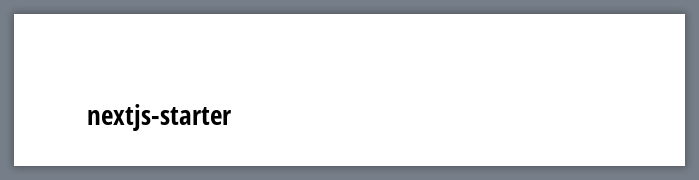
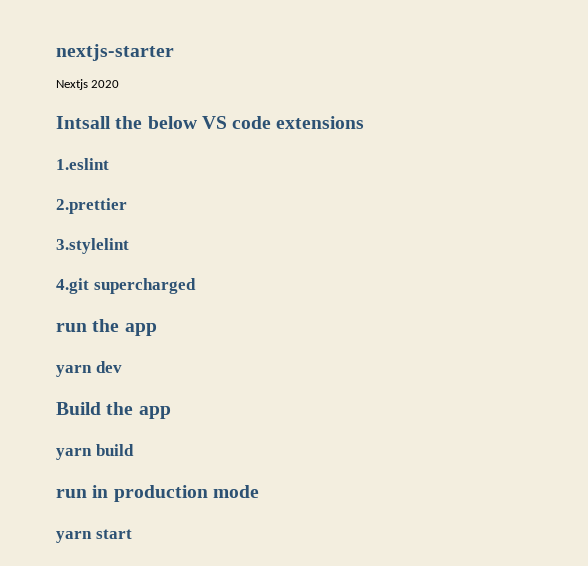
(232, 117) none -> [56,79,120,90] [56,116,365,129] [56,158,109,170] [56,198,127,214] [56,238,129,254] [56,278,196,294] [56,319,157,336] [56,361,122,377] [56,402,171,419] [56,444,134,460] [56,485,259,502] [56,529,132,543] // Nextjs 2020 // Intsall the below VS code extensions // 1.eslint // 2.prettier // 3.stylelint // 4.git supercharged // run the app // yarn dev // Build the app // yarn build // run in production mode // yarn start

